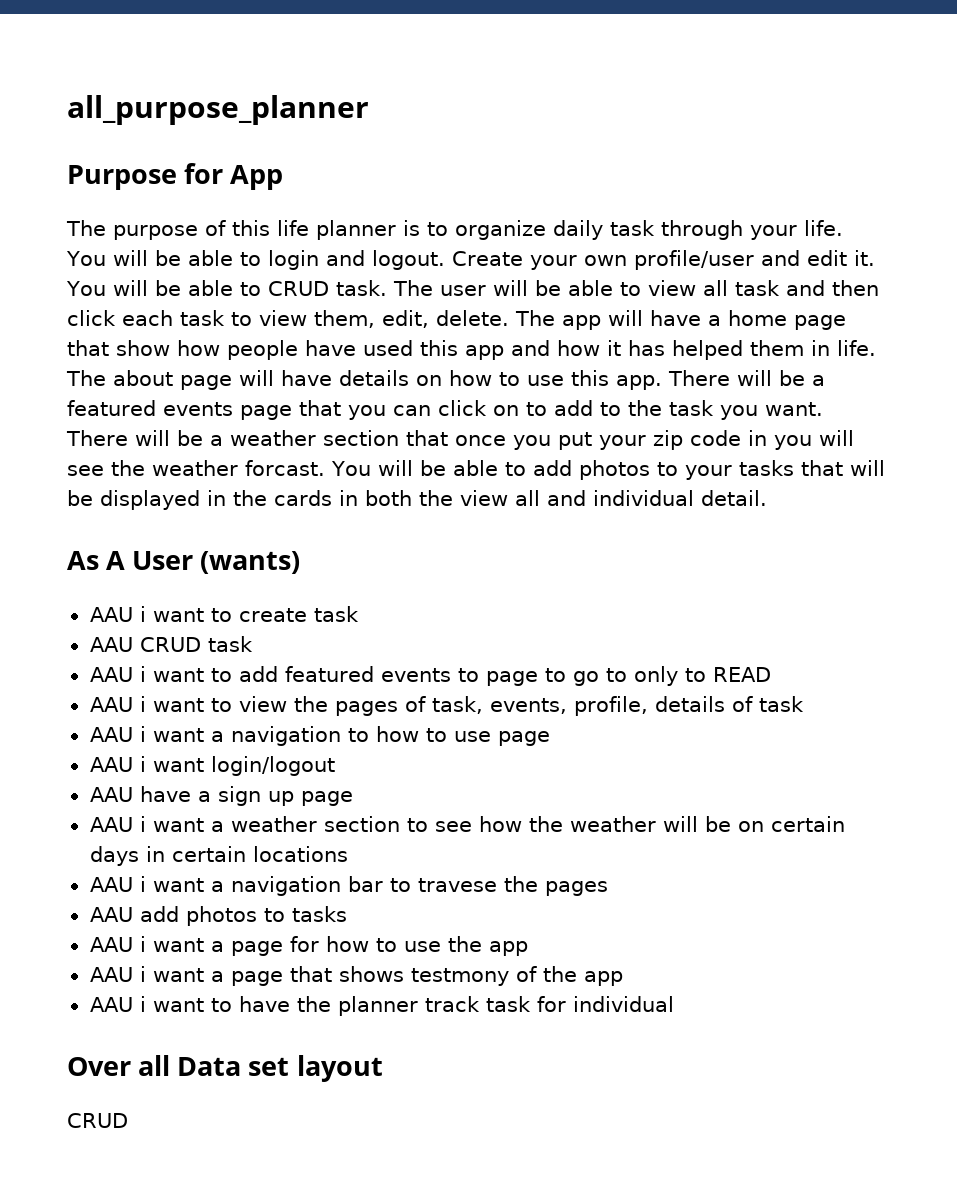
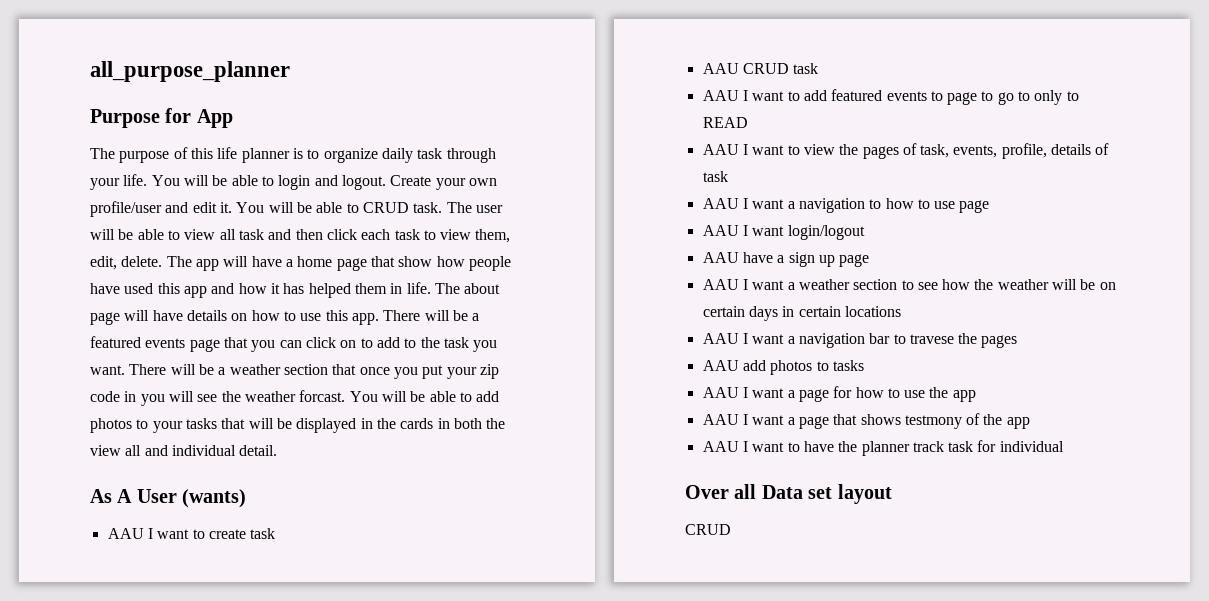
[139,606,146,622] i -> [147,528,153,539] I
[139,666,146,682] i -> [742,90,748,101] I
[139,696,146,712] i -> [742,144,748,155] I
[139,726,146,742] i -> [742,198,748,209] I
[139,756,146,772] i -> [742,225,748,236] I
[139,816,146,832] i -> [742,279,748,290] I
[139,876,146,892] i -> [742,333,748,344] I
[139,936,146,952] i -> [742,387,748,398] I
[139,966,146,982] i -> [742,414,748,425] I
[139,996,146,1012] i -> [742,441,748,452] I

